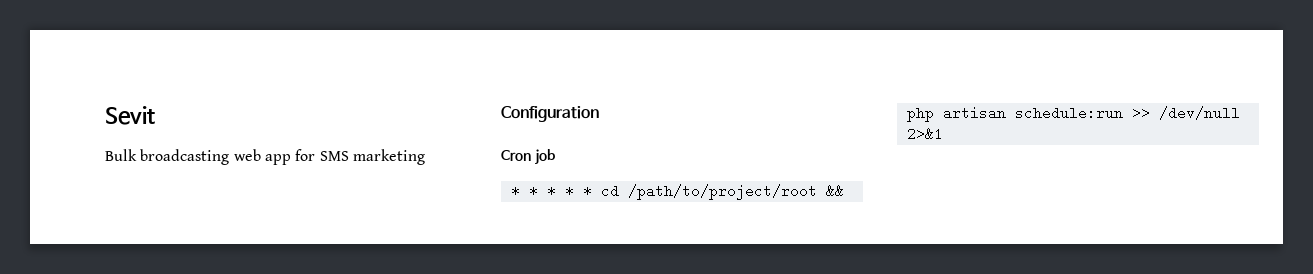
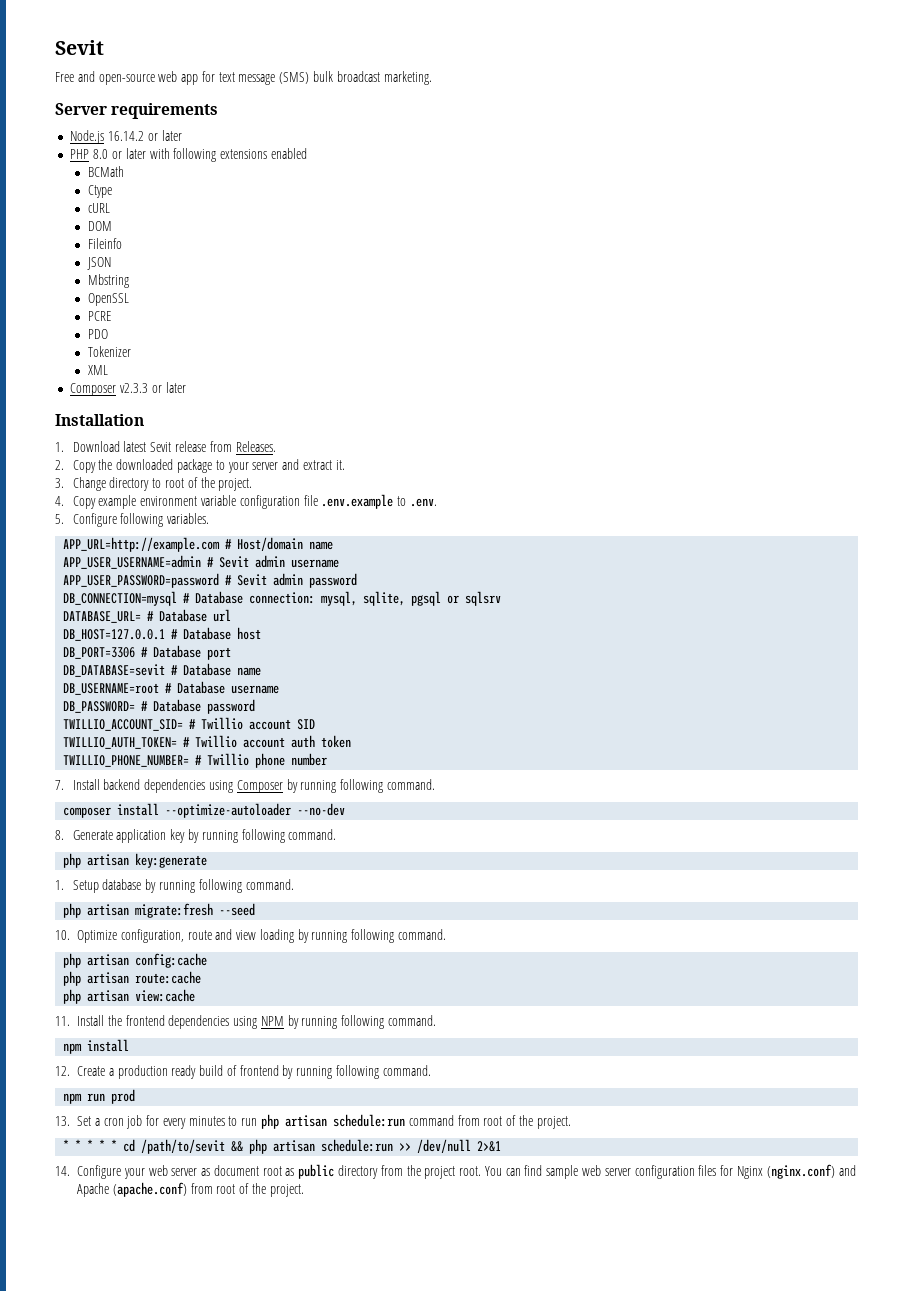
[105,149,425,165] [501,106,599,122] [501,149,555,165] Bulk broadcasting web app for SMS marketing // Configuration // Cron job -> [55,71,432,85] [55,103,219,119] [70,130,182,144] [70,148,307,162] [88,166,125,177] [88,185,113,198] [88,203,111,213] [88,221,113,231] [88,238,123,249] [87,257,112,270] [88,274,130,288] [88,293,130,306] [88,311,112,321] [88,329,109,339] [88,346,132,357] [88,365,109,375] [70,382,186,396] [55,414,144,426] [55,441,276,452] [55,459,345,473] [55,477,253,491] [55,494,437,509] [55,513,210,527] [63,537,334,552] [63,555,340,569] [63,573,358,588] [63,591,502,606] [63,609,232,623] [63,627,262,641] [63,645,232,660] [63,663,262,677] [63,681,280,695] [63,699,256,714] [63,717,316,731] [63,735,352,749] [63,753,328,768] [55,779,435,793] [63,803,346,818] [55,829,337,843] [63,853,208,868] [55,879,294,893] [63,903,256,918] [55,929,447,943] [63,953,208,968] [63,971,202,986] [63,989,196,1004] [55,1015,437,1029] [63,1039,130,1054] [55,1065,431,1079] [63,1089,136,1104] [55,1114,571,1129] Free and open-source web app for text message (SMS) bulk broadcast marketing. // Server requirements // Node.js 16.14.2 or later // PHP 8.0 or later with following extensions enabled // BCMath // Ctype // cURL // DOM // Fileinfo // JSON // Mbstring // OpenSSL // PCRE // PDO // Tokenizer // XML // Composer v2.3.3 or later // Installation // 1. Download latest Sevit release from Releases. // 2. Copy the downloaded package to your server and extract it. // 3. Change directory to root of the project. // 4. Copy example environment variable configuration file .env.example to .env. // 5. Configure following variables. // APP_URL=http://example.com # Host/domain name // APP_USER_USERNAME=admin # Sevit admin username // APP_USER_PASSWORD=password # Sevit admin password // DB_CONNECTION=mysql # Database connection: mysql, sqlite, pgsql or sqlsrv // DATABASE_URL= # Database url // DB_HOST=127.0.0.1 # Database host // DB_PORT=3306 # Database port // DB_DATABASE=sevit # Database name // DB_USERNAME=root # Database username // DB_PASSWORD= # Database password // TWILLIO_ACCOUNT_SID= # Twillio account SID // TWILLIO_AUTH_TOKEN= # Twillio account auth token // TWILLIO_PHONE_NUMBER= # Twillio phone number // 7. Install backend dependencies using Composer by running following command. // composer install --optimize-autoloader --no-dev // 8. Generate application key by running following command. // php artisan key:generate // 1. Setup database by running following command. // php artisan migrate:fresh --seed // 10. Optimize configuration, route and view loading by running following command. // php artisan config:cache // php artisan route:cache // php artisan view:cache // 11. Install the frontend dependencies using NPM by running following command. // npm install // 12. Create a production ready build of frontend by running following command. // npm run prod // 13. Set a cron job for every minutes to run php artisan schedule:run command from root of the project.
[627,184,817,200] /path/to/project/root -> [141,1139,226,1154] /path/to/sevit
(943, 134) none -> [55,1164,856,1179] [77,1182,304,1197] // 14. Configure your web server as document root as public directory from the project root. You can find sample web server configuration files for Nginx (nginx.conf) and Apache (apache.conf) from root of the project.

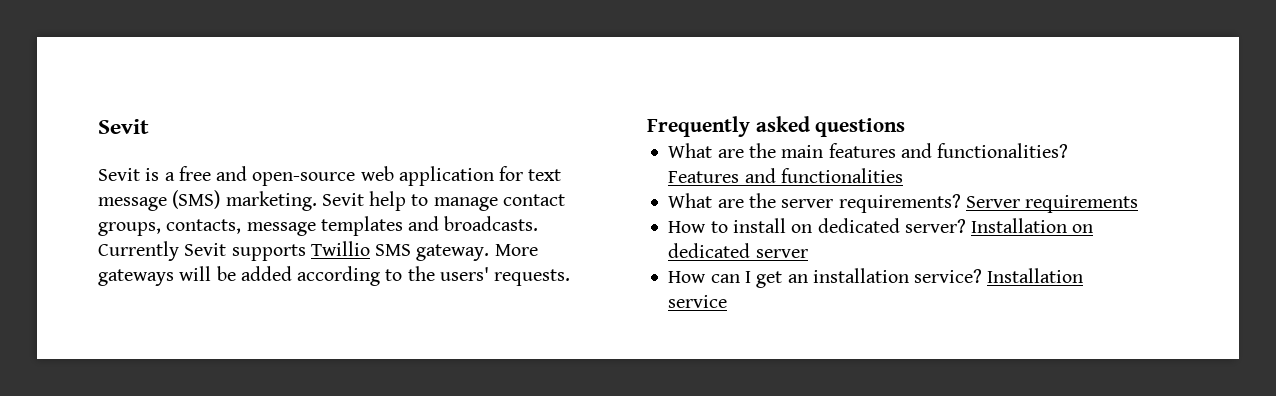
[55,72,74,82] Free -> [98,166,211,181] Sevit is a free
[181,74,199,85] app -> [398,166,494,186] application
[313,71,380,82] bulk broadcast -> (221, 199) none
[55,103,219,119] [70,130,182,144] [70,148,307,162] [88,166,125,177] [88,185,113,198] [88,203,111,213] [88,221,113,231] [88,238,123,249] [87,257,112,270] [88,274,130,288] [88,293,130,306] [88,311,112,321] [88,329,109,339] [88,346,132,357] [88,365,109,375] [70,382,186,396] [55,414,144,426] [55,441,276,452] [55,459,345,473] [55,477,253,491] [55,494,437,509] [55,513,210,527] [63,537,334,552] [63,555,340,569] [63,573,358,588] [63,591,502,606] [63,609,232,623] [63,627,262,641] [63,645,232,660] [63,663,262,677] [63,681,280,695] [63,699,256,714] [63,717,316,731] [63,735,352,749] [63,753,328,768] [55,779,435,793] [63,803,346,818] [55,829,337,843] [63,853,208,868] [55,879,294,893] [63,903,256,918] [55,929,447,943] [63,953,208,968] [63,971,202,986] [63,989,196,1004] [55,1015,437,1029] [63,1039,130,1054] [55,1065,431,1079] [63,1089,136,1104] [55,1114,571,1129] [63,1139,502,1154] [55,1164,856,1179] [77,1182,304,1197] // Server requirements // Node.js 16.14.2 or later // PHP 8.0 or later with following extensions enabled // BCMath // Ctype // cURL // DOM // Fileinfo // JSON // Mbstring // OpenSSL // PCRE // PDO // Tokenizer // XML // Composer v2.3.3 or later // Installation // 1. Download latest Sevit release from Releases. // 2. Copy the downloaded package to your server and extract it. // 3. Change directory to root of the project. // 4. Copy example environment variable configuration file .env.example to .env. // 5. Configure following variables. // APP_URL=http://example.com # Host/domain name // APP_USER_USERNAME=admin # Sevit admin username // APP_USER_PASSWORD=password # Sevit admin password // DB_CONNECTION=mysql # Database connection: mysql, sqlite, pgsql or sqlsrv // DATABASE_URL= # Database url // DB_HOST=127.0.0.1 # Database host // DB_PORT=3306 # Database port // DB_DATABASE=sevit # Database name // DB_USERNAME=root # Database username // DB_PASSWORD= # Database password // TWILLIO_ACCOUNT_SID= # Twillio account SID // TWILLIO_AUTH_TOKEN= # Twillio account auth token // TWILLIO_PHONE_NUMBER= # Twillio phone number // 7. Install backend dependencies using Composer by running following command. // composer install --optimize-autoloader --no-dev // 8. Generate application key by running following command. // php artisan key:generate // 1. Setup database by running following command. // php artisan migrate:fresh --seed // 10. Optimize configuration, route and view loading by running following command. // php artisan config:cache // php artisan route:cache // php artisan view:cache // 11. Install the frontend dependencies using NPM by running following command. // npm install // 12. Create a production ready build of frontend by running following command. // npm run prod // 13. Set a cron job for every minutes to run php artisan schedule:run command from root of the project. // * * * * * cd /path/to/sevit && php artisan schedule:run >> /dev/null 2>&1 // 14. Configure your web server as document root as public directory from the project root. You can find sample web server configuration files for Nginx (nginx.conf) and Apache (apache.conf) from root of the project. -> [321,191,565,211] [98,216,539,236] [98,241,538,261] [98,266,571,286] [647,116,906,137] [668,143,1069,158] [668,168,903,183] [668,193,1139,213] [668,218,1094,233] [668,243,808,258] [668,268,1084,288] [668,295,728,308] Sevit help to manage contact groups, contacts, message templates and broadcasts. Currently Sevit supports Twillio SMS gateway. More gateways will be added according to the users' requests. // Frequently asked questions // What are the main features and functionalities? Features and functionalities // What are the server requirements? Server requirements // How to install on dedicated server? Installation on dedicated server // How can I get an installation service? Installation service

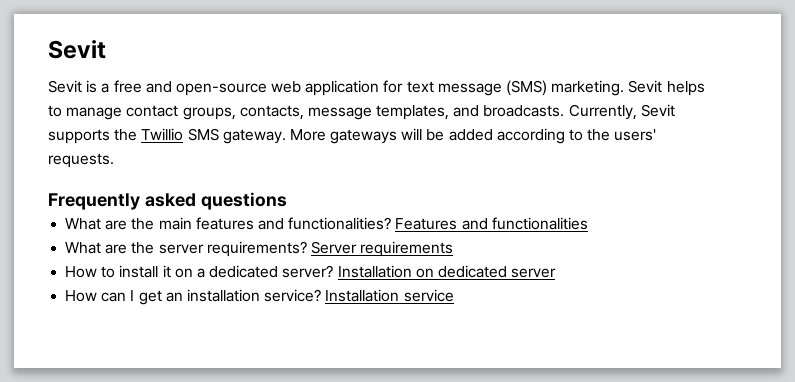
[369,191,407,211] help -> [666,81,705,96] helps
[320,216,403,236] templates -> [376,105,450,120] templates,
[98,241,179,261] Currently -> [568,104,637,120] Currently,
(306, 252) none -> [114,129,138,141] the
[791,224,813,233] on -> [162,265,205,278] it on a

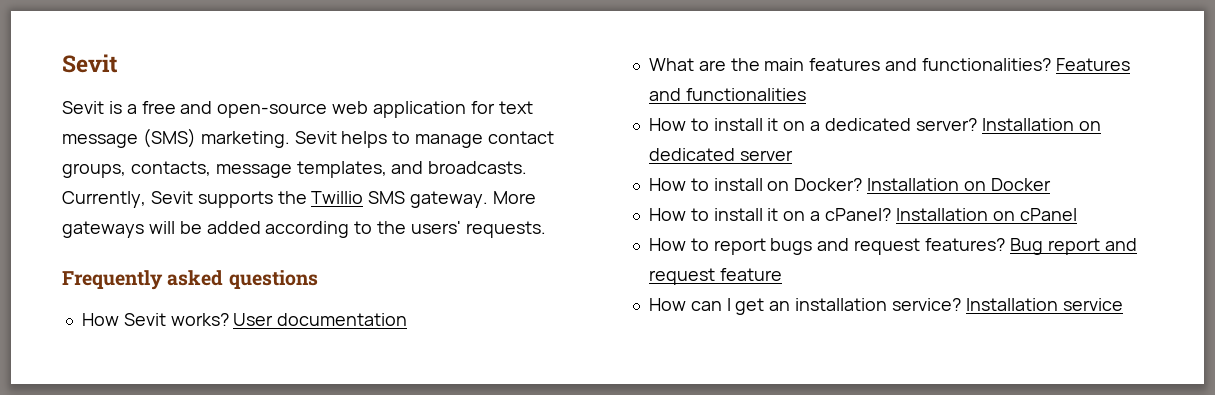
(287, 201) none -> [81,313,408,326] // How Sevit works? User documentation
[65,241,454,257] // What are the server requirements? Server requirements -> (806, 94) none
(557, 273) none -> [648,178,1051,191] [648,208,1077,221] [648,238,1137,255] [648,268,782,285] // How to install on Docker? Installation on Docker // How to install it on a cPanel? Installation on cPanel // How to report bugs and request features? Bug report and request feature

